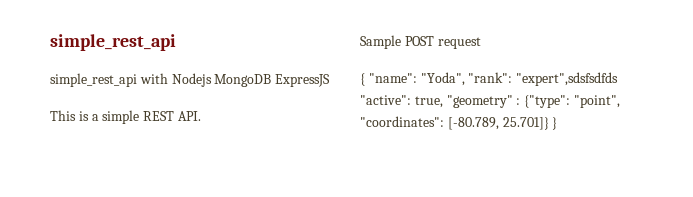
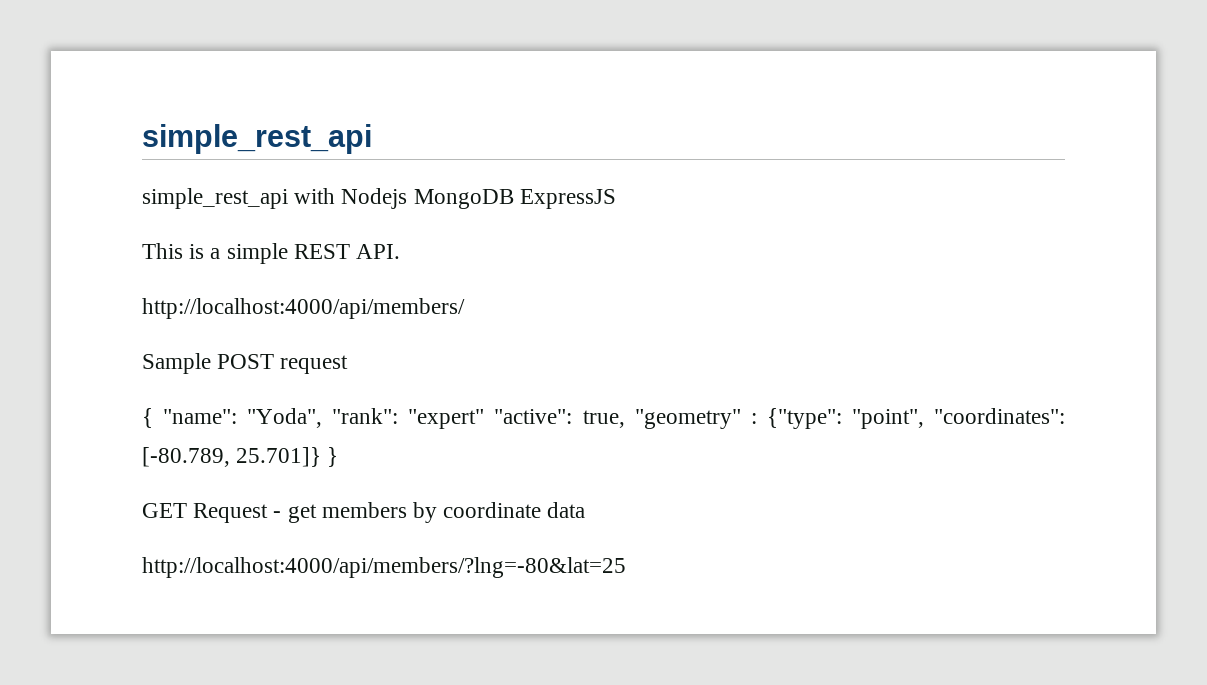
(201, 116) none -> [142,298,465,319] // http://localhost:4000/api/members/
[516,72,619,86] "expert",sdsfsdfds -> [408,409,485,429] "expert"
(558, 123) none -> [142,502,586,523] [142,557,626,578] // GET Request - get members by coordinate data // http://localhost:4000/api/members/?lng=-80&lat=25

